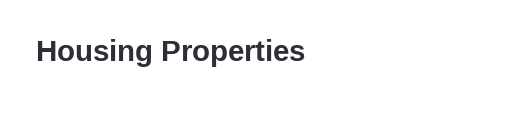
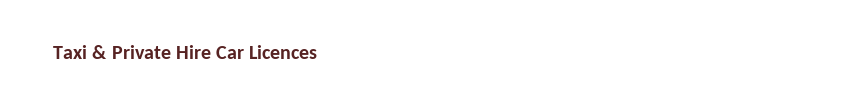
[36,39,305,67] Housing Properties -> [53,45,318,59] Taxi & Private Hire Car Licences

